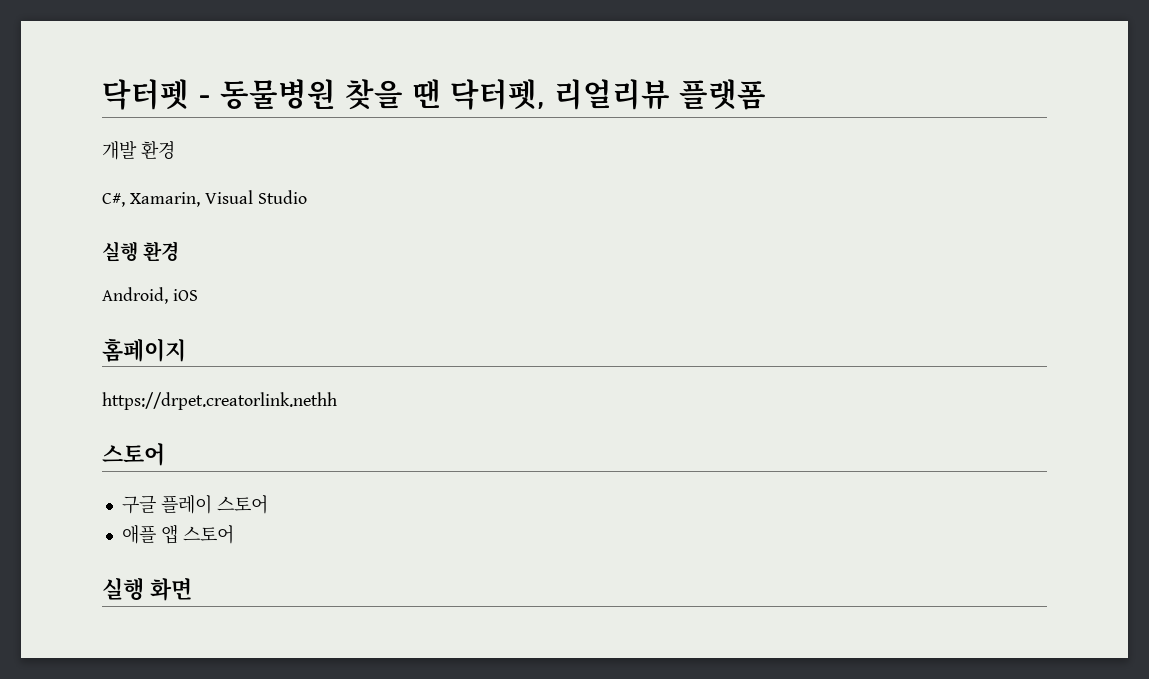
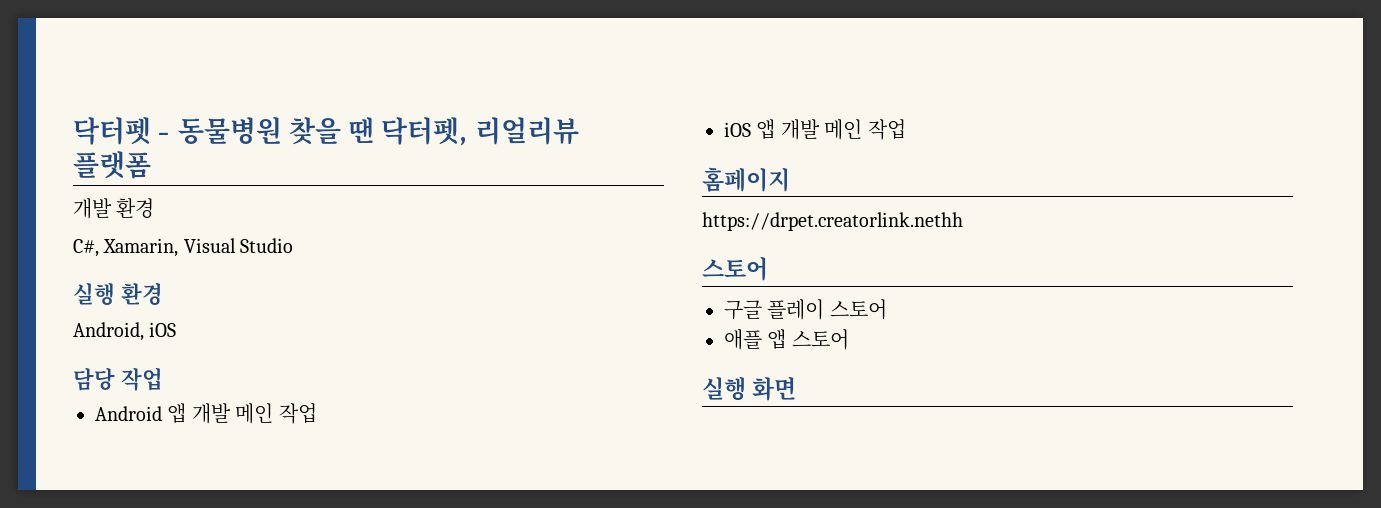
(198, 295) none -> [73,367,163,391] [95,403,317,424] [724,119,906,140] // 담당 작업 // Android 앱 개발 메인 작업 // iOS 앱 개발 메인 작업

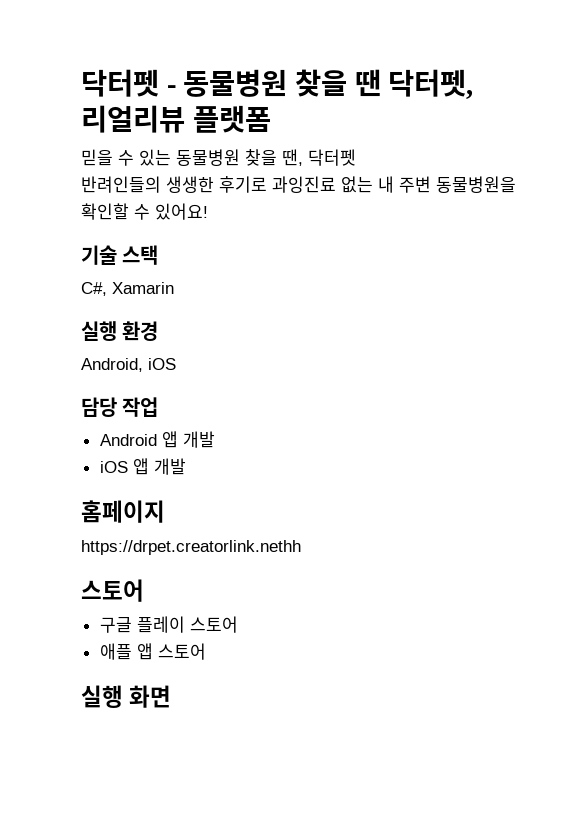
[73,198,155,219] [73,238,294,257] 개발 환경 // C#, Xamarin, Visual Studio -> [81,149,356,166] [81,176,516,193] [81,203,208,220] [81,245,159,265] [81,282,174,296] 믿을 수 있는 동물병원 찾을 땐, 닥터펫 // 반려인들의 생생한 후기로 과잉진료 없는 내 주변 동물병원을 확인할 수 있어요! // 기술 스택 // C#, Xamarin
[235,403,317,424] 메인 작업 -> (215, 439) none
[824,119,906,140] 메인 작업 -> (186, 466) none

